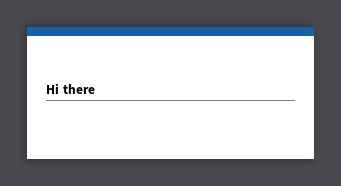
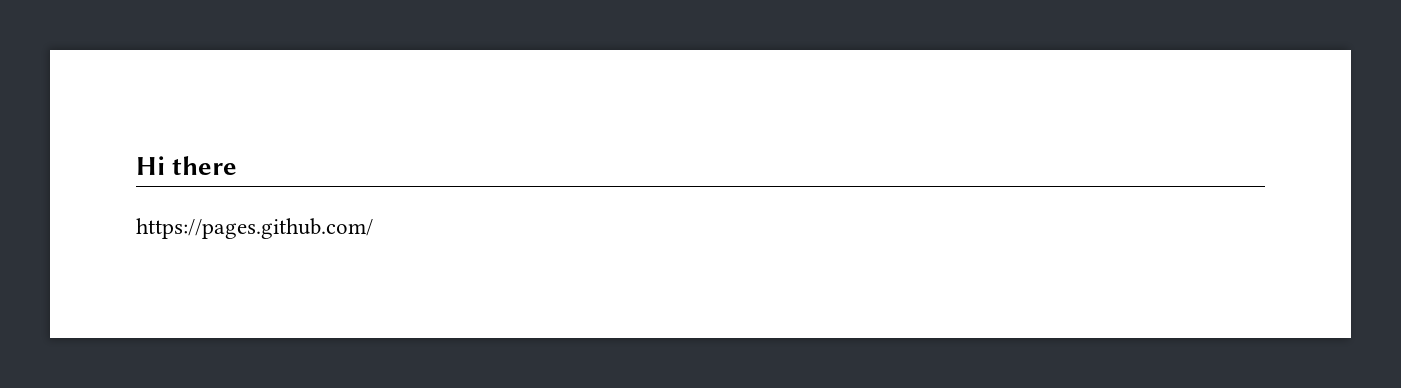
(95, 89) none -> [136,218,373,239] // https://pages.github.com/

